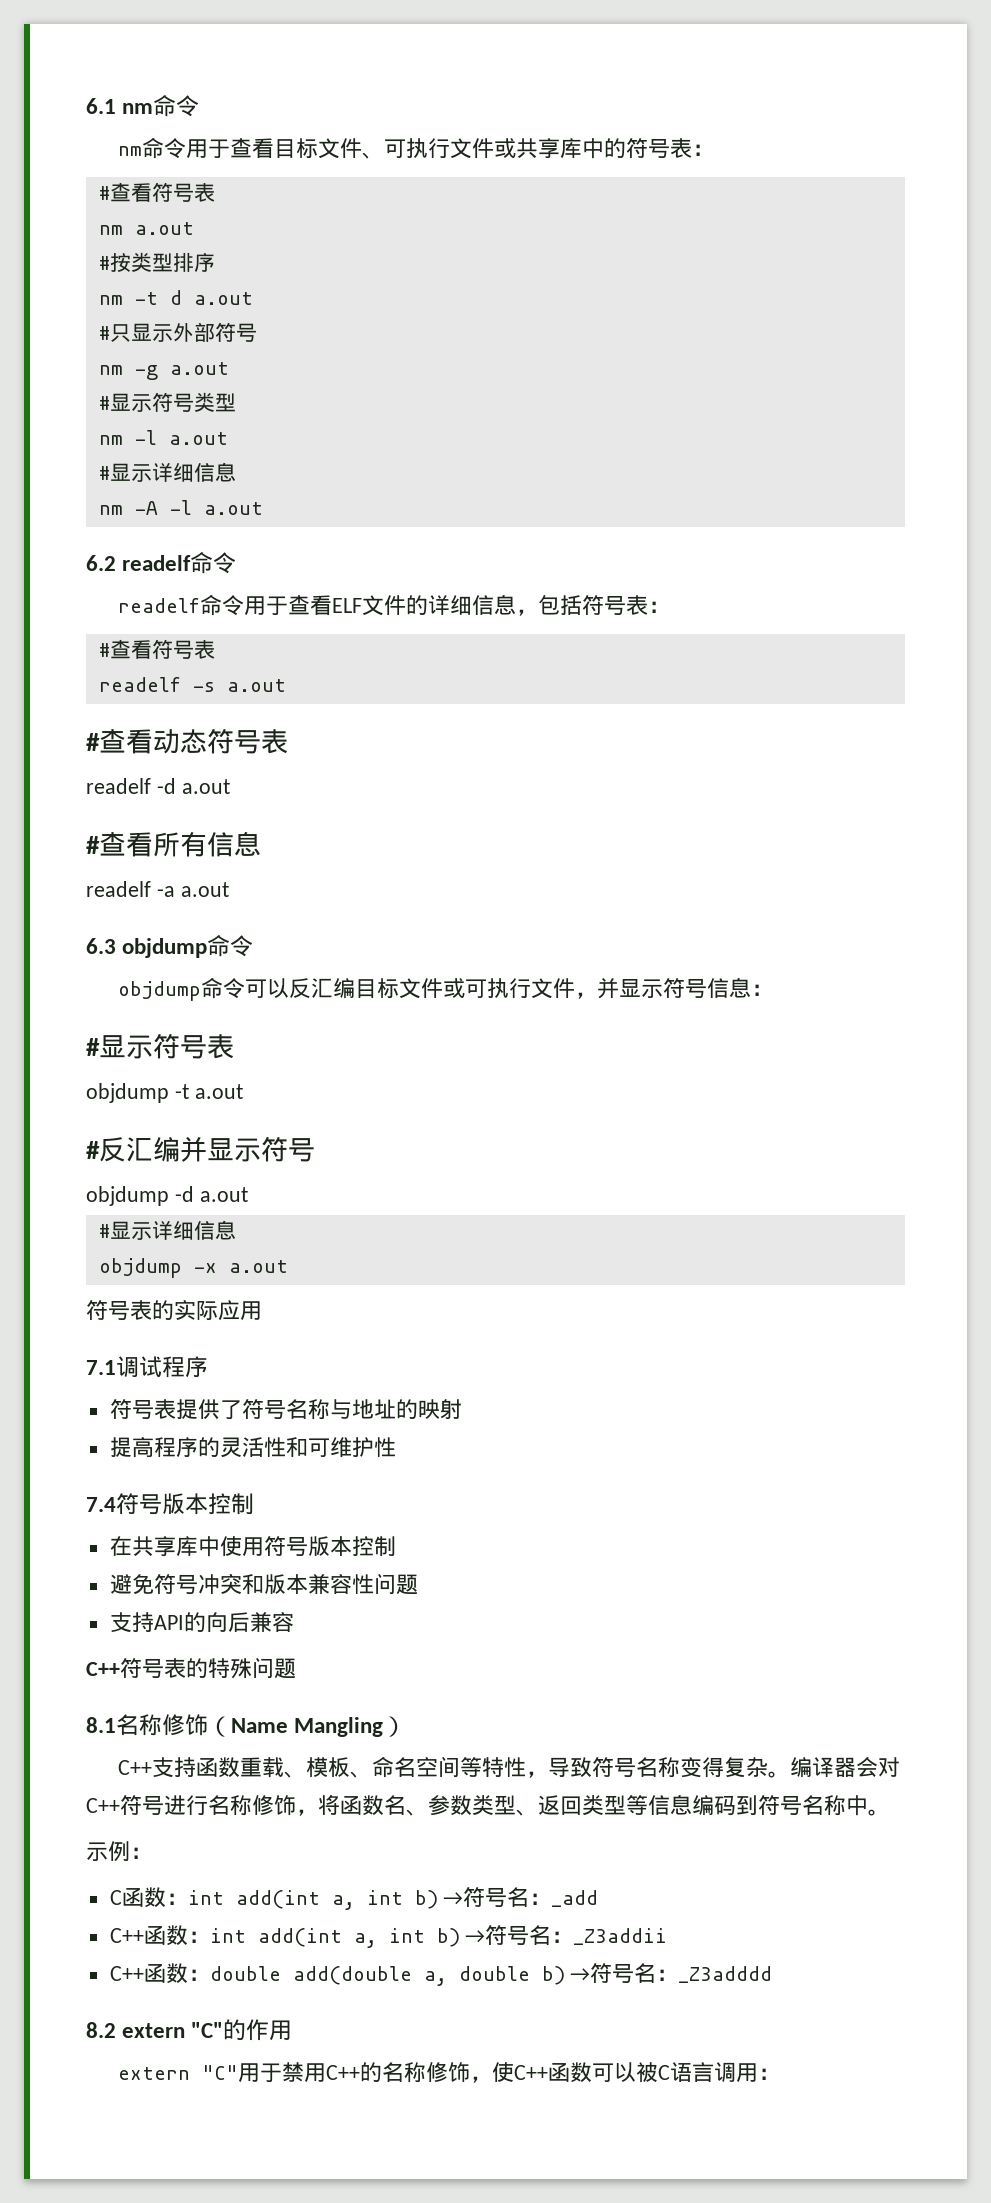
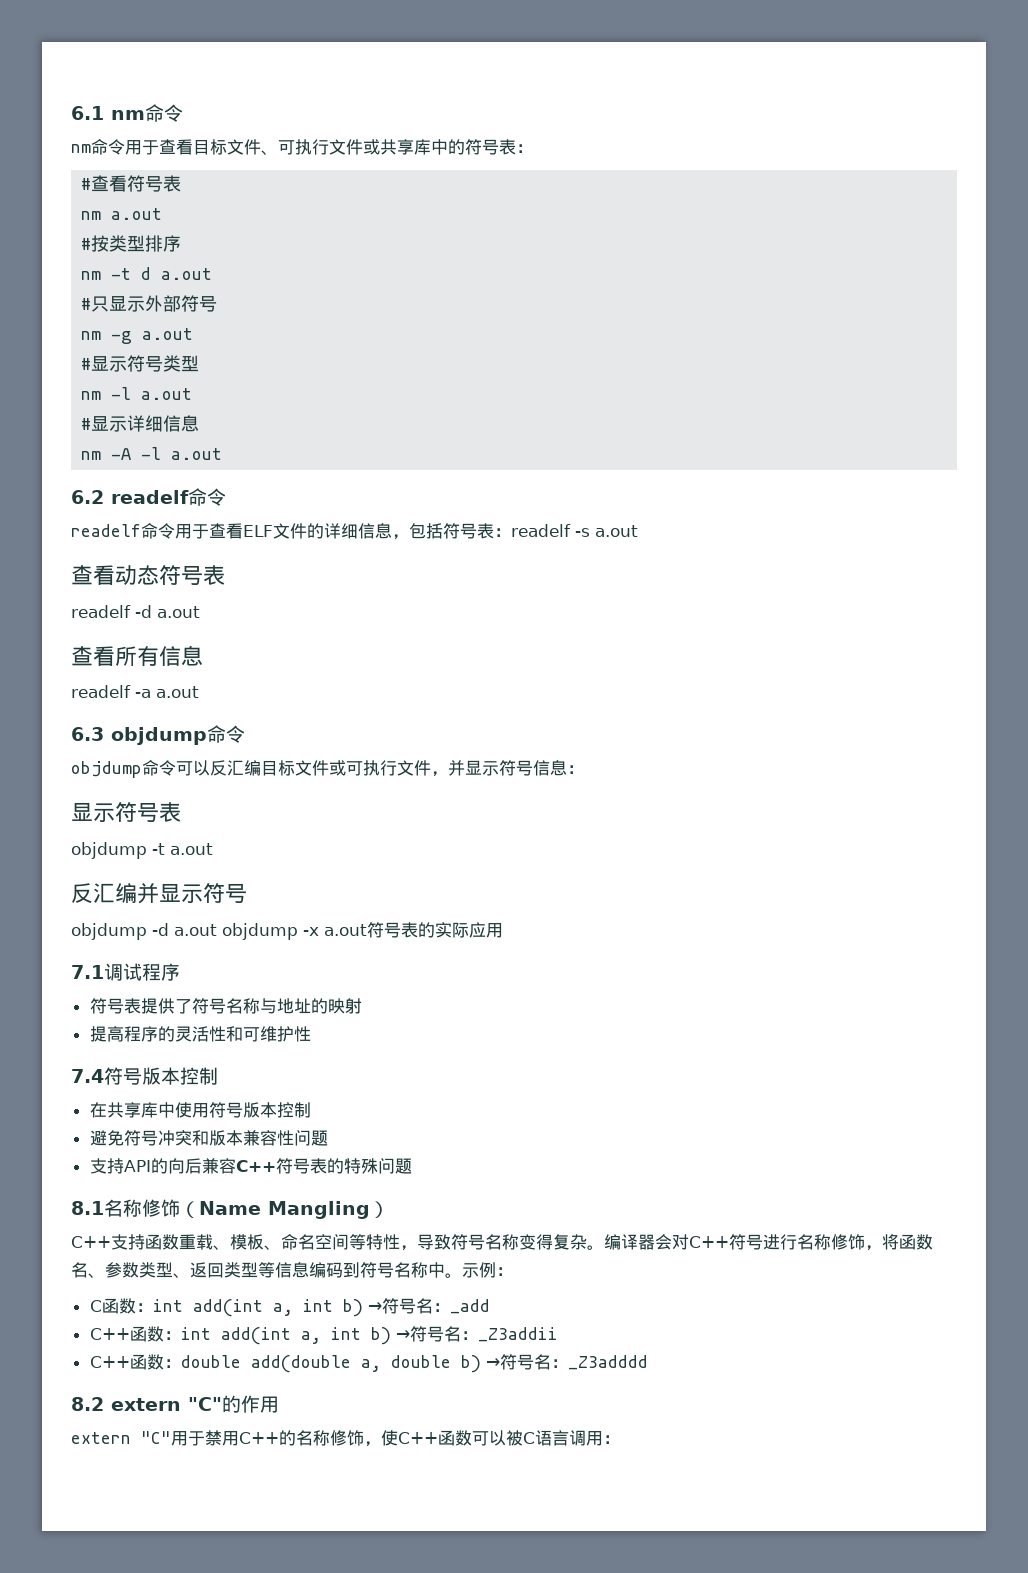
[98,639,215,659] // #查看符号表 // -> (511, 532) none
[86,733,100,751] # -> (638, 531) none
[86,836,100,854] # -> (200, 612) none
[86,1038,100,1056] # -> (584, 769) none
[86,1141,100,1159] # -> (213, 849) none
[98,1220,236,1240] // #显示详细信息 // -> (217, 930) none
(288, 1266) // -> (367, 930) none
(294, 1622) // -> (236, 1166) none
(890, 1812) // -> (462, 1275) none

